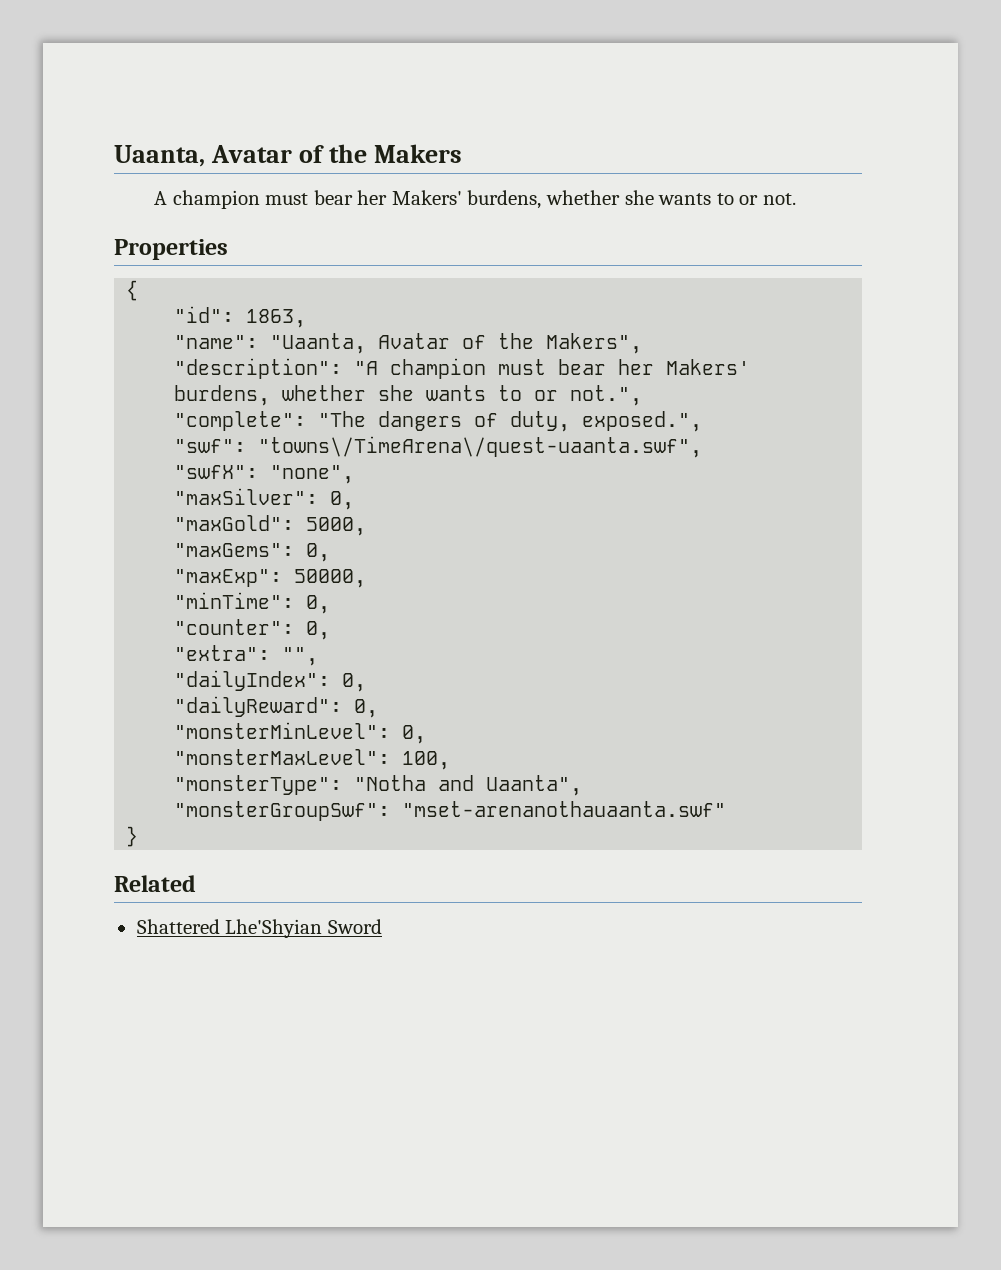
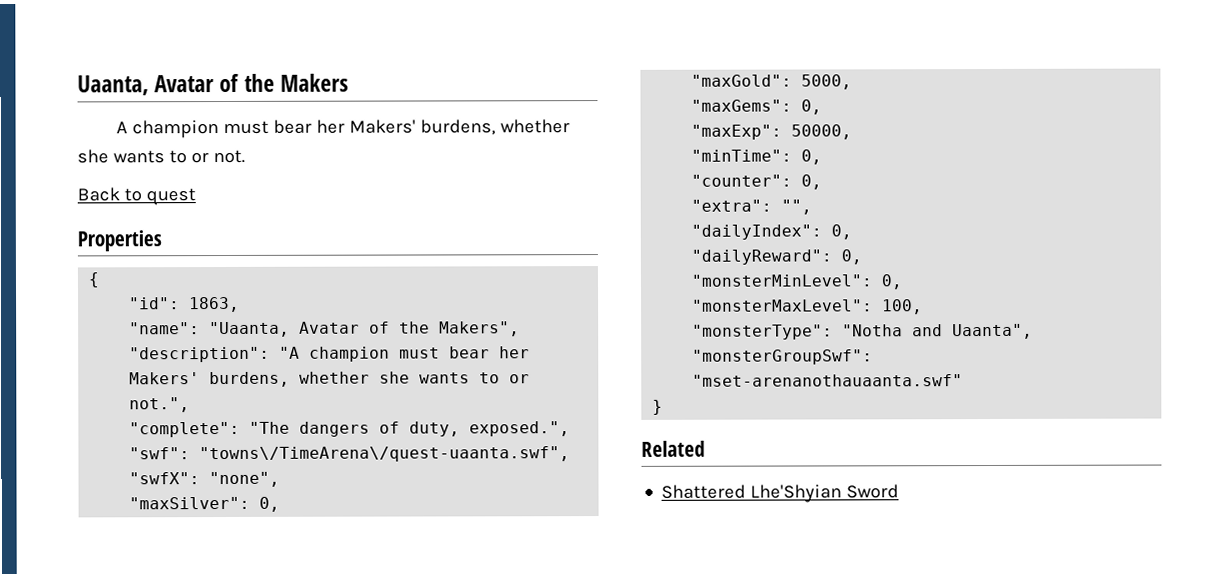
(796, 199) none -> [77,187,196,206] // Back to quest

